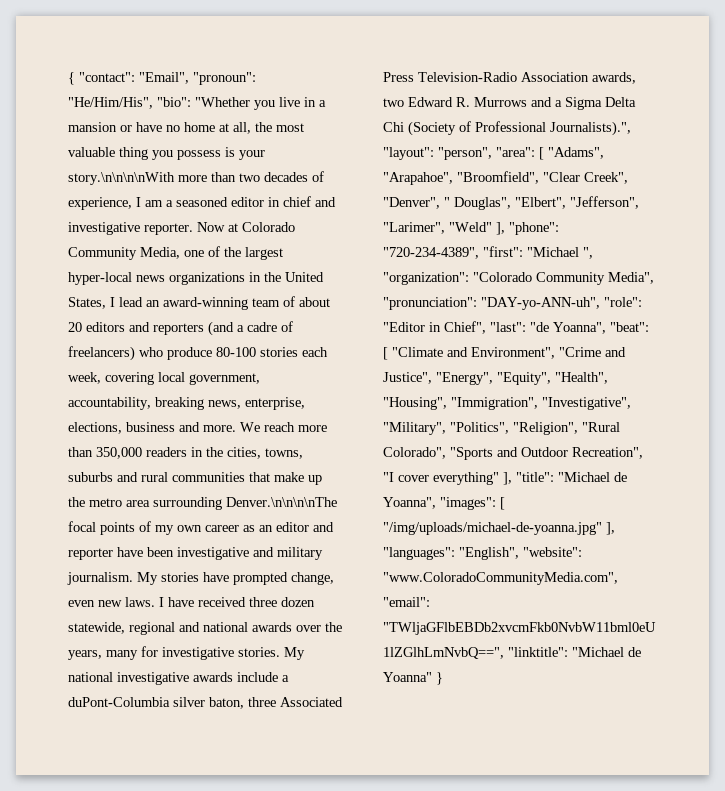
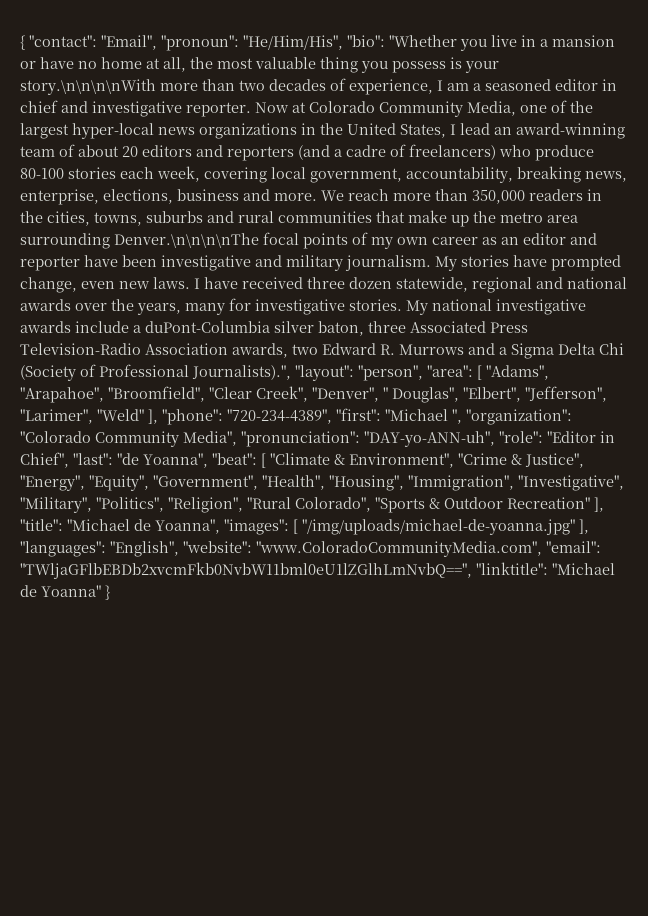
[447,347,468,357] and -> [334,454,345,465] &
[605,347,626,357] and -> [511,454,522,465] &
(551, 378) none -> [153,475,258,490] "Government",
[497,447,643,459] [383,472,499,485] and Outdoor Recreation", "I cover everything" -> [429,497,590,509] & Outdoor Recreation"

